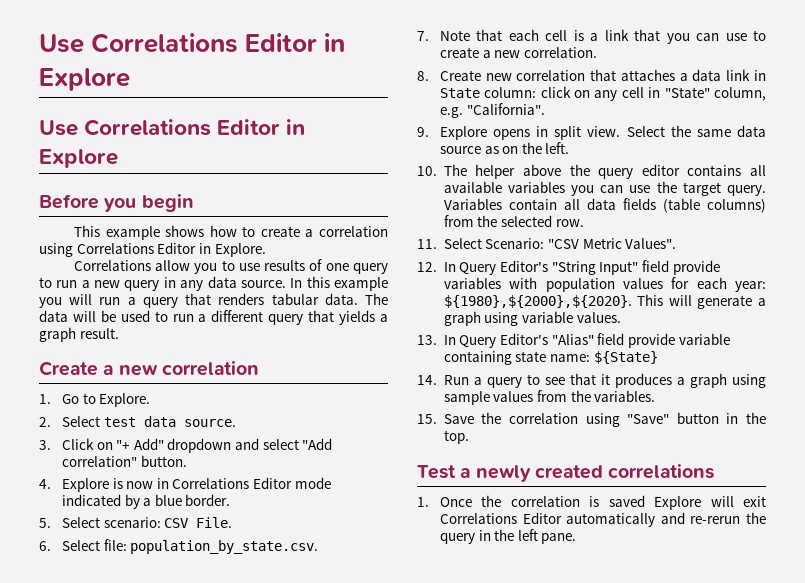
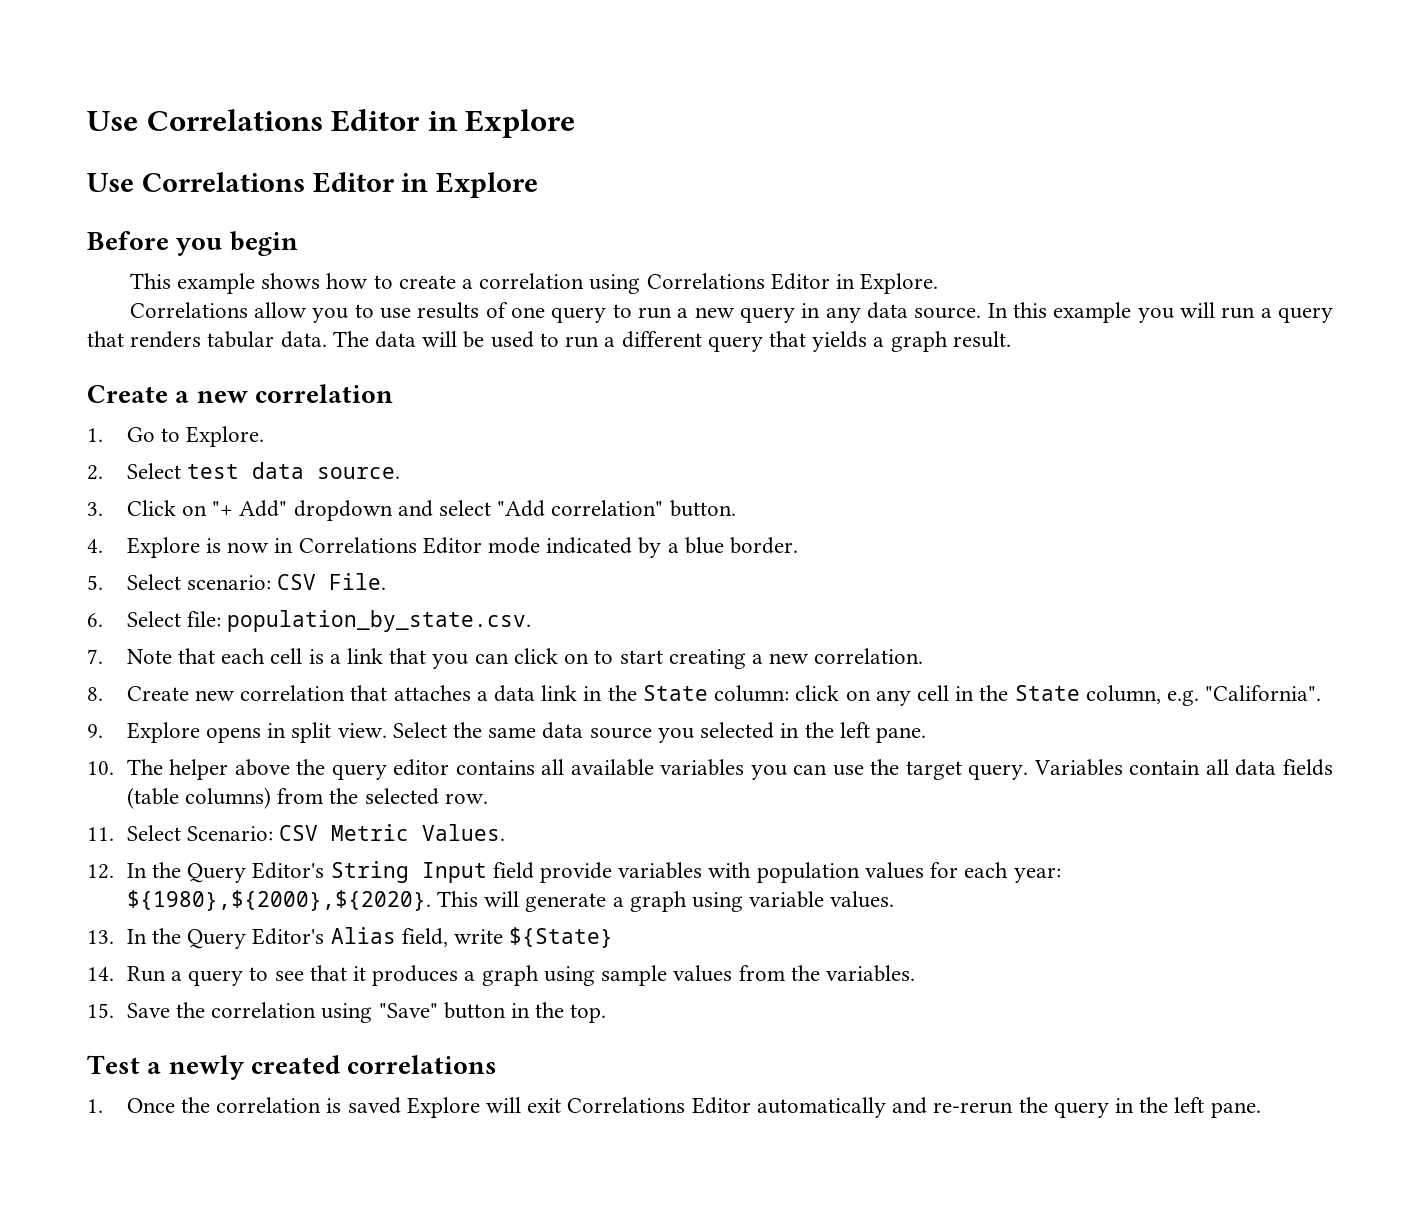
[725,30,766,41] [439,47,479,58] use to create -> [513,648,746,669] click on to start creating
(766, 75) none -> [607,685,637,701] the
[664,87,710,98] "State" -> [979,685,1080,701] the State
[484,142,570,154] as on the left. -> [657,722,926,743] you selected in the left pane.
[548,238,677,249] "CSV Metric Values". -> [279,824,506,841] CSV Metric Values.
[459,260,639,275] Query Editor's "String Input" -> [151,861,487,883] the Query Editor's String Input
[459,333,730,348] [443,351,591,365] Query Editor's "Alias" field provide variable containing state name: -> [151,927,504,949] the Query Editor's Alias field, write

